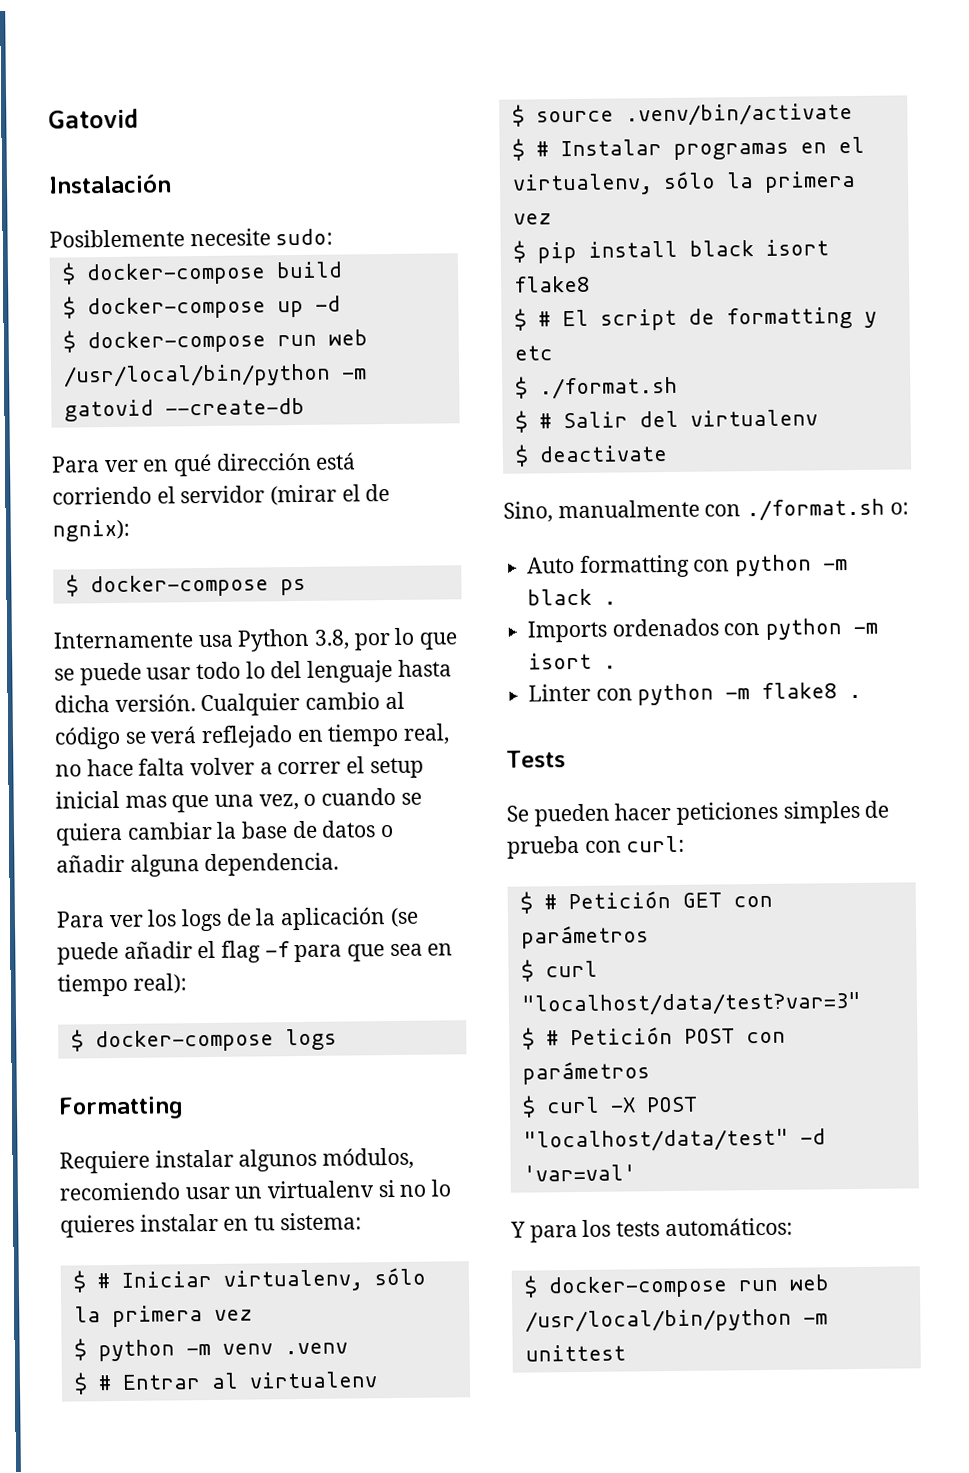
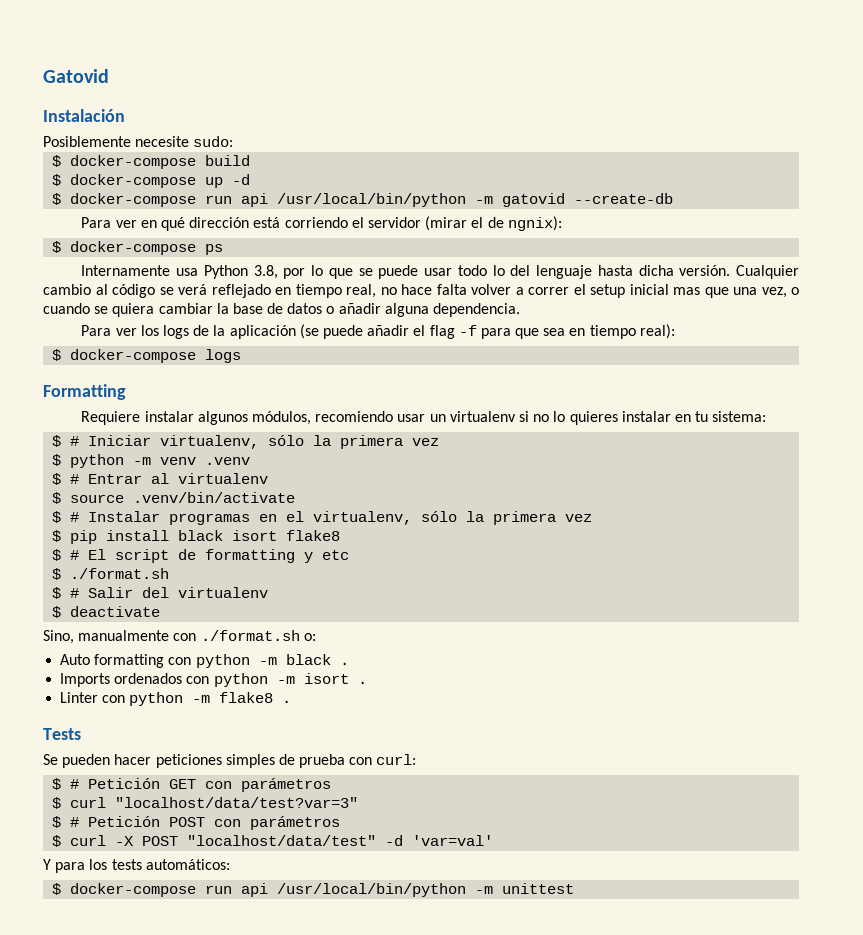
[327,329,368,346] web -> [241,193,269,207] api
[788,1274,830,1291] web -> [241,883,269,897] api

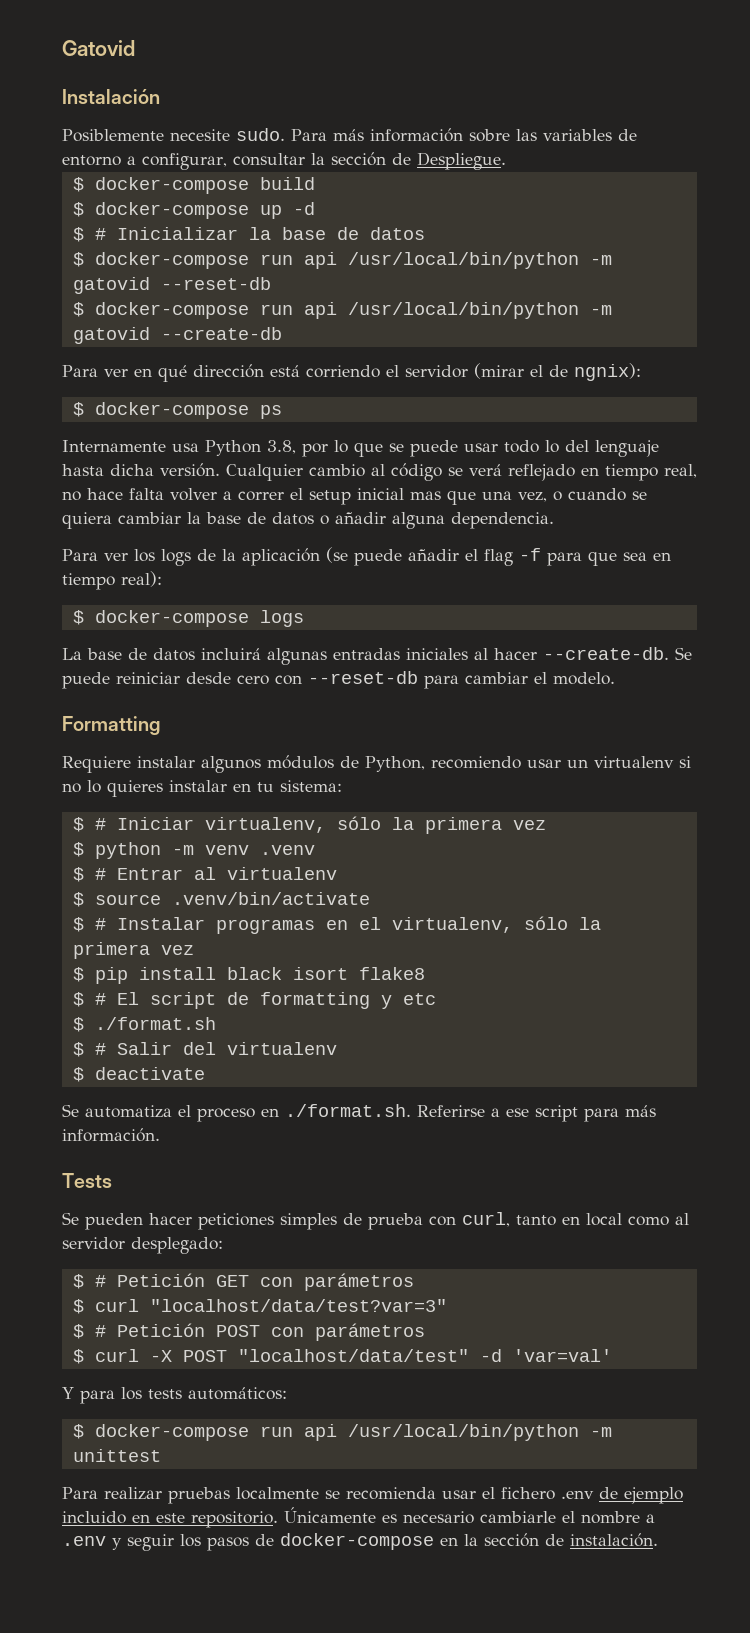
[193,136,234,147] sudo: -> [236,128,637,142] [62,152,506,170] sudo. Para más información sobre las variables de entorno a configurar, consultar la sección de Despliegue.
(251, 179) none -> [72,227,425,242] [72,252,612,269] [72,277,271,294] // $ # Inicializar la base de datos // $ docker-compose run api /usr/local/bin/python -m gatovid --reset-db
(242, 356) none -> [62,647,692,665] [62,671,615,689] // La base de datos incluirá algunas entradas iniciales al hacer --create-db. Se puede reiniciar desde cero con --reset-db para cambiar el modelo.
[252,411,312,425] módulos, -> [267,755,425,772] módulos de Python,
[43,630,316,644] [60,654,349,668] [60,673,367,687] [60,692,292,706] Sino, manualmente con ./format.sh o: // Auto formatting con python -m black . // Imports ordenados con python -m isort . // Linter con python -m flake8 . -> [62,1104,656,1122] [62,1128,160,1142] Se automatiza el proceso en ./format.sh. Referirse a ese script para más información.
[376,754,417,765] curl: -> [462,1212,689,1227] [62,1237,223,1254] curl, tanto en local como al servidor desplegado:
(575, 888) none -> [62,1487,683,1504] [62,1507,655,1528] [62,1533,658,1551] // Para realizar pruebas localmente se recomienda usar el fichero .env de ejemplo incluido en este repositorio. Únicamente es necesario cambiarle el nombre a .env y seguir los pasos de docker-compose en la sección de instalación.

